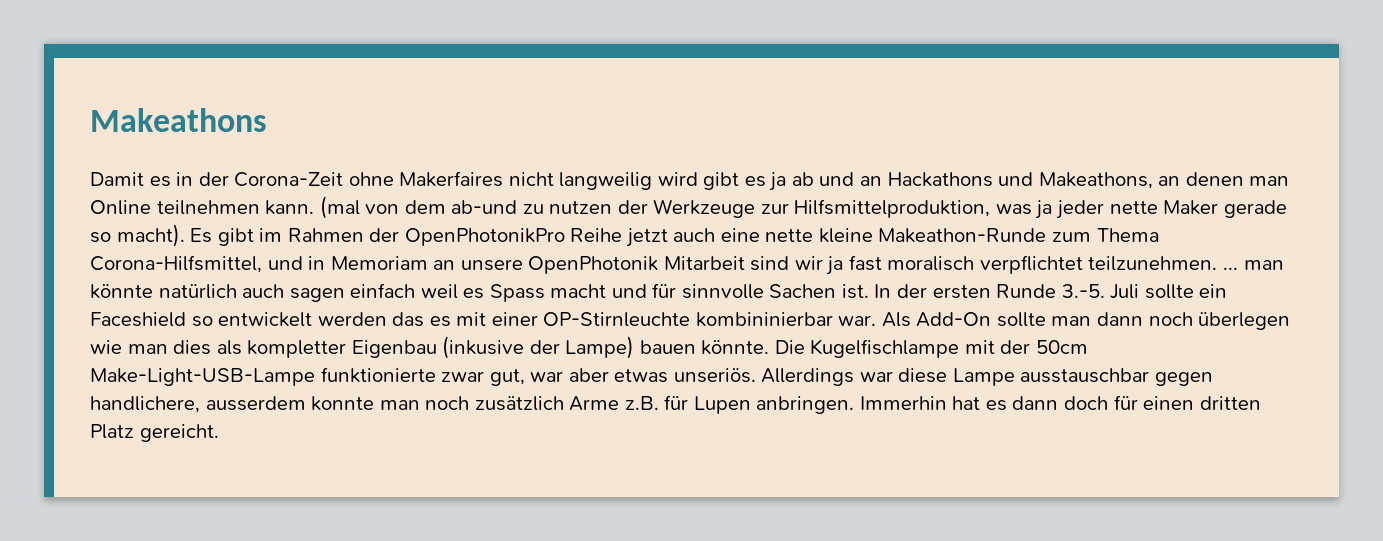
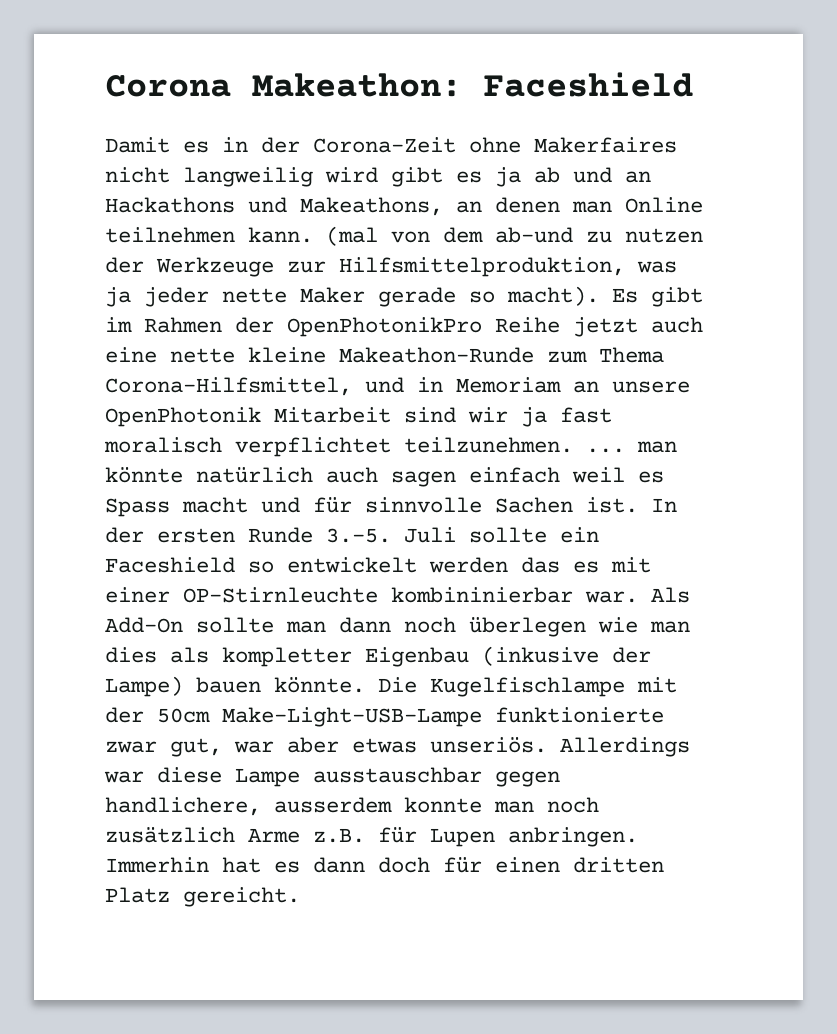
[90,108,267,132] Makeathons -> [105,72,693,97] Corona Makeathon: Faceshield

